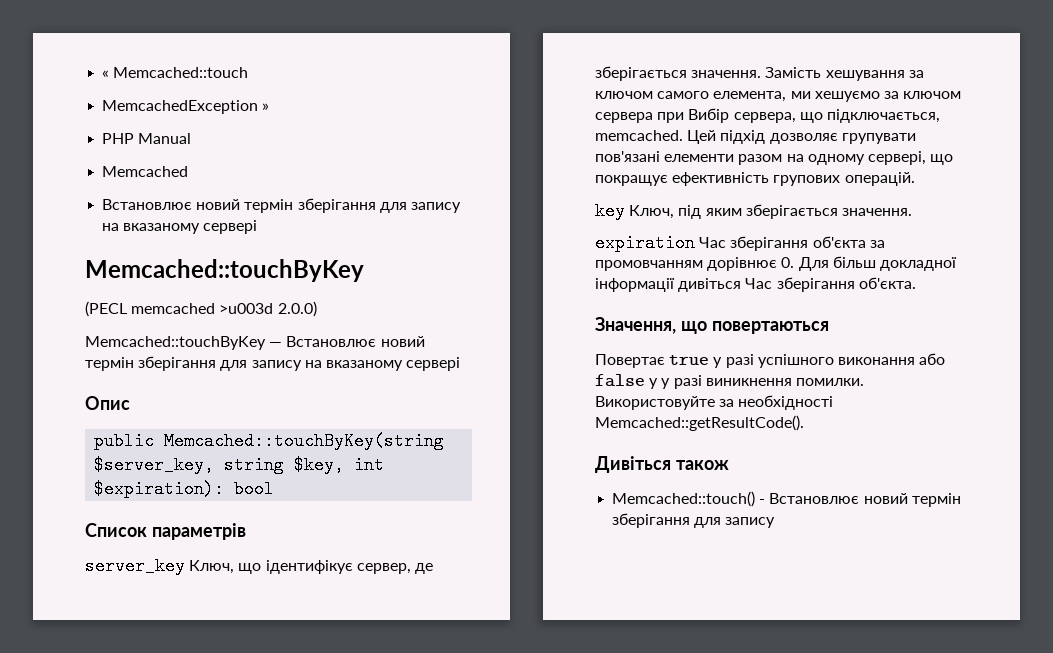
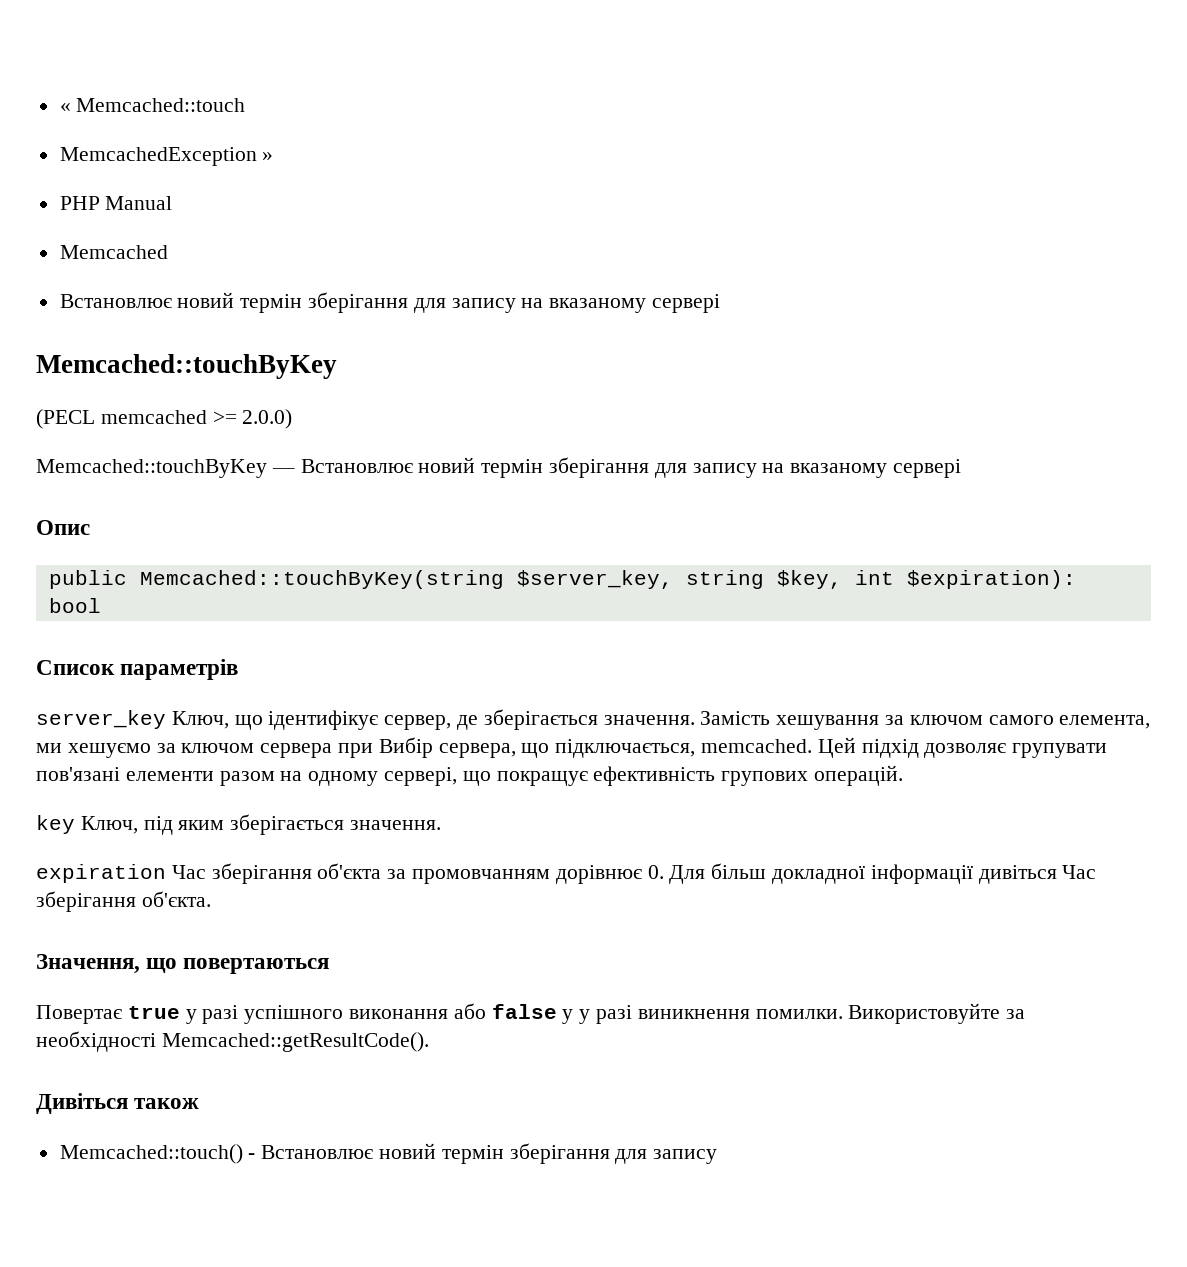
[219,303,274,314] >u003d -> [212,411,237,424] >=

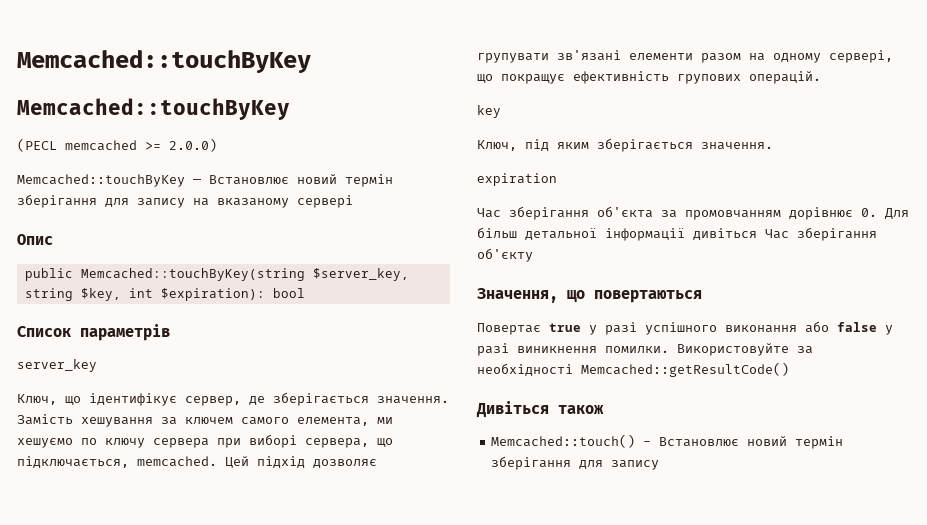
[59,98,246,112] [59,147,274,166] [59,196,173,210] [59,245,168,259] [59,292,721,313] « Memcached::touch // MemcachedException » // PHP Manual // Memcached // Встановлює новий термін зберігання для запису на вказаному сервері -> [17,50,311,73] Memcached::touchByKey
(166, 719) none -> (97, 365) //
[909,715,983,725] ключом -> [185,417,233,425] ключем
[156,743,255,753] за ключом -> [81,438,145,448] по ключу
[378,737,433,758] Вибір -> [249,434,297,448] виборі
[36,767,120,781] пов'язані -> [557,50,621,61] зв'язані
(75, 824) none -> (501, 111) //
(166, 873) none -> (557, 179) //
[772,865,866,884] докладної -> [525,228,597,240] детальної
[141,891,211,907] об'єкта. -> [477,248,533,262] об'єкту
[579,1009,591,1024] у -> (893, 330) none
[161,1032,429,1052] Memcached::getResultCode(). -> [581,362,789,377] Memcached::getResultCode()

